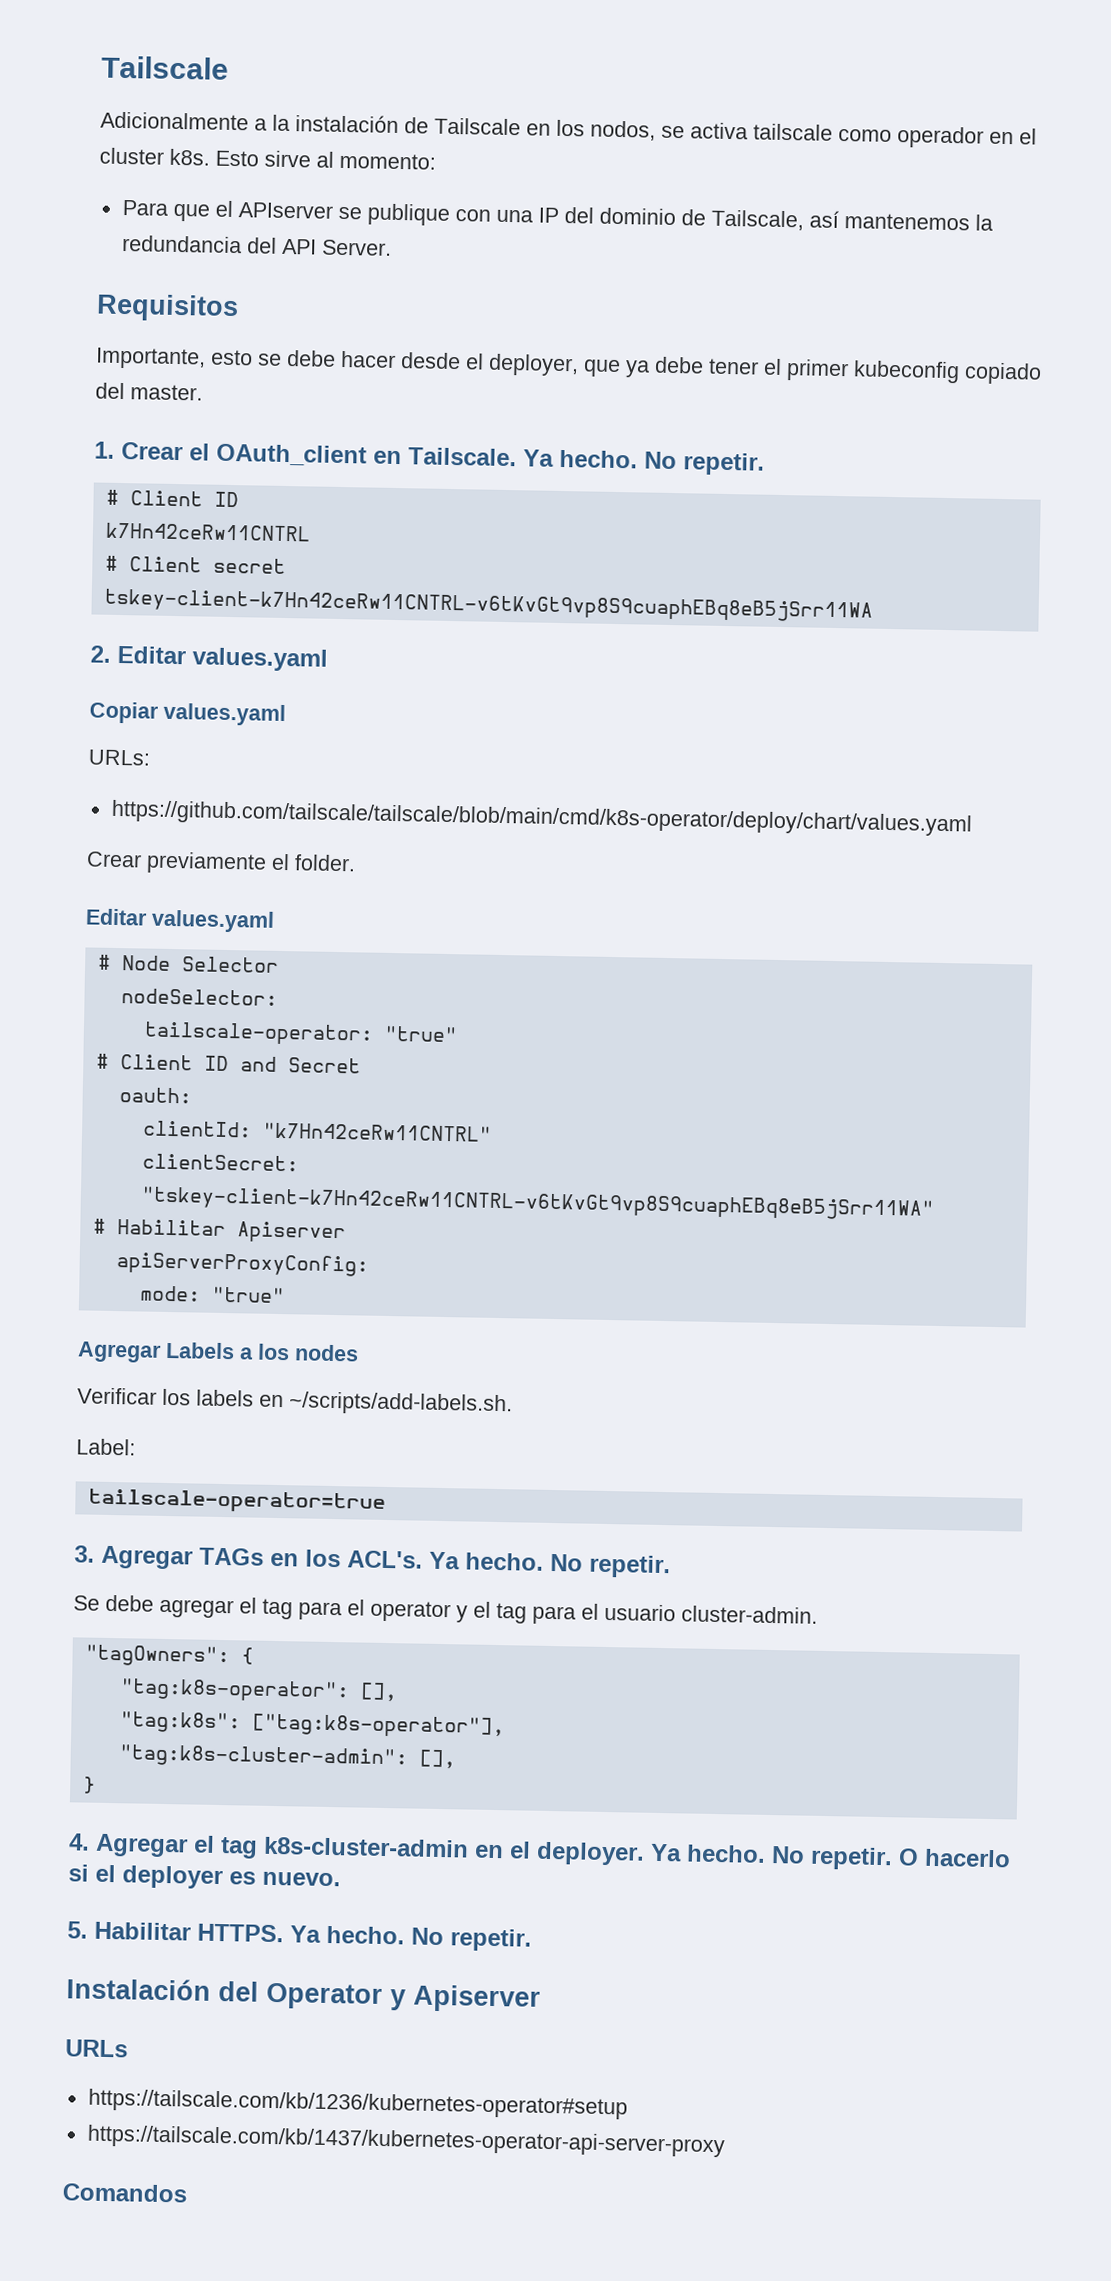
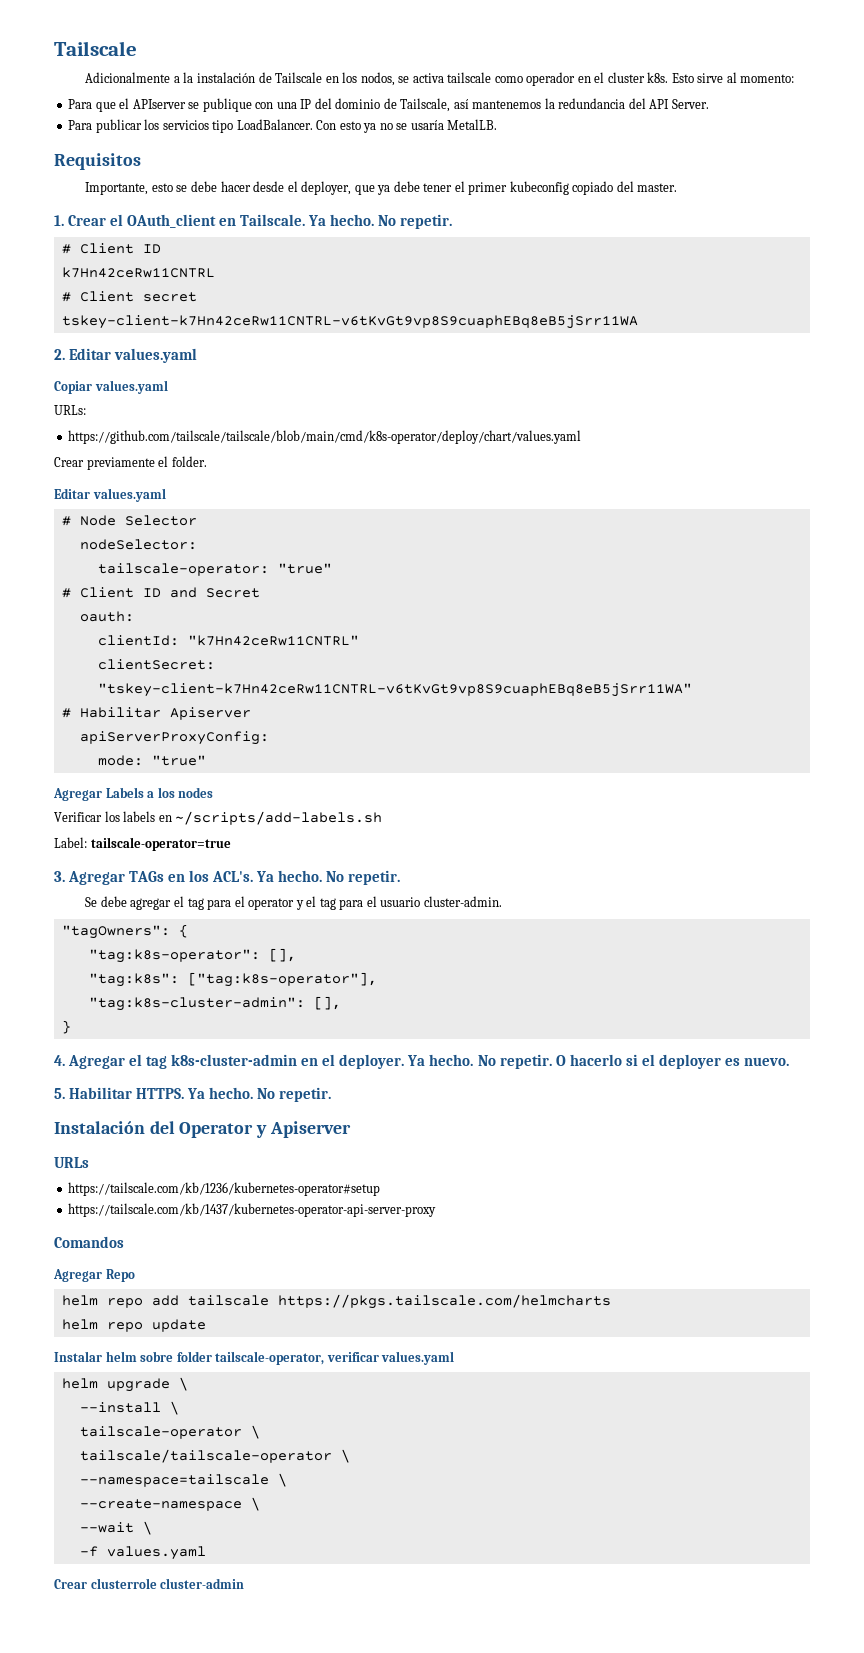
(392, 247) none -> [68,119,498,133] // Para publicar los servicios tipo LoadBalancer. Con esto ya no se usaría MetalLB.
[289,1391,513,1417] ~/scripts/add-labels.sh. -> [175,811,383,825] ~/scripts/add-labels.sh
(136, 1447) // -> (87, 842) none
(187, 2193) none -> [53,1269,135,1282] [61,1294,611,1309] [61,1319,206,1332] [54,1351,455,1365] [61,1377,188,1392] [79,1401,179,1415] [79,1425,260,1439] [79,1449,350,1463] [79,1473,287,1487] [79,1497,260,1511] [79,1521,152,1535] [79,1546,206,1560] [54,1578,245,1589] // Agregar Repo // helm repo add tailscale https://pkgs.tailscale.com/helmcharts // helm repo update // Instalar helm sobre folder tailscale-operator, verificar values.yaml // helm upgrade \ // --install \ // tailscale-operator \ // tailscale/tailscale-operator \ // --namespace=tailscale \ // --create-namespace \ // --wait \ // -f values.yaml // Crear clusterrole cluster-admin

